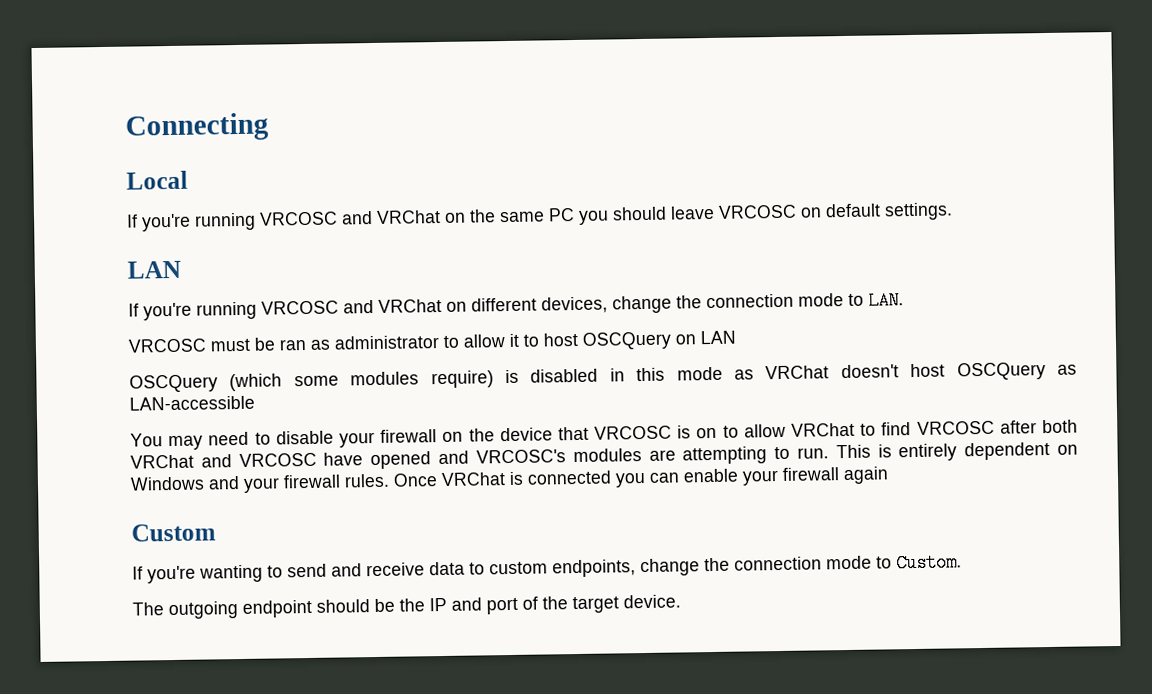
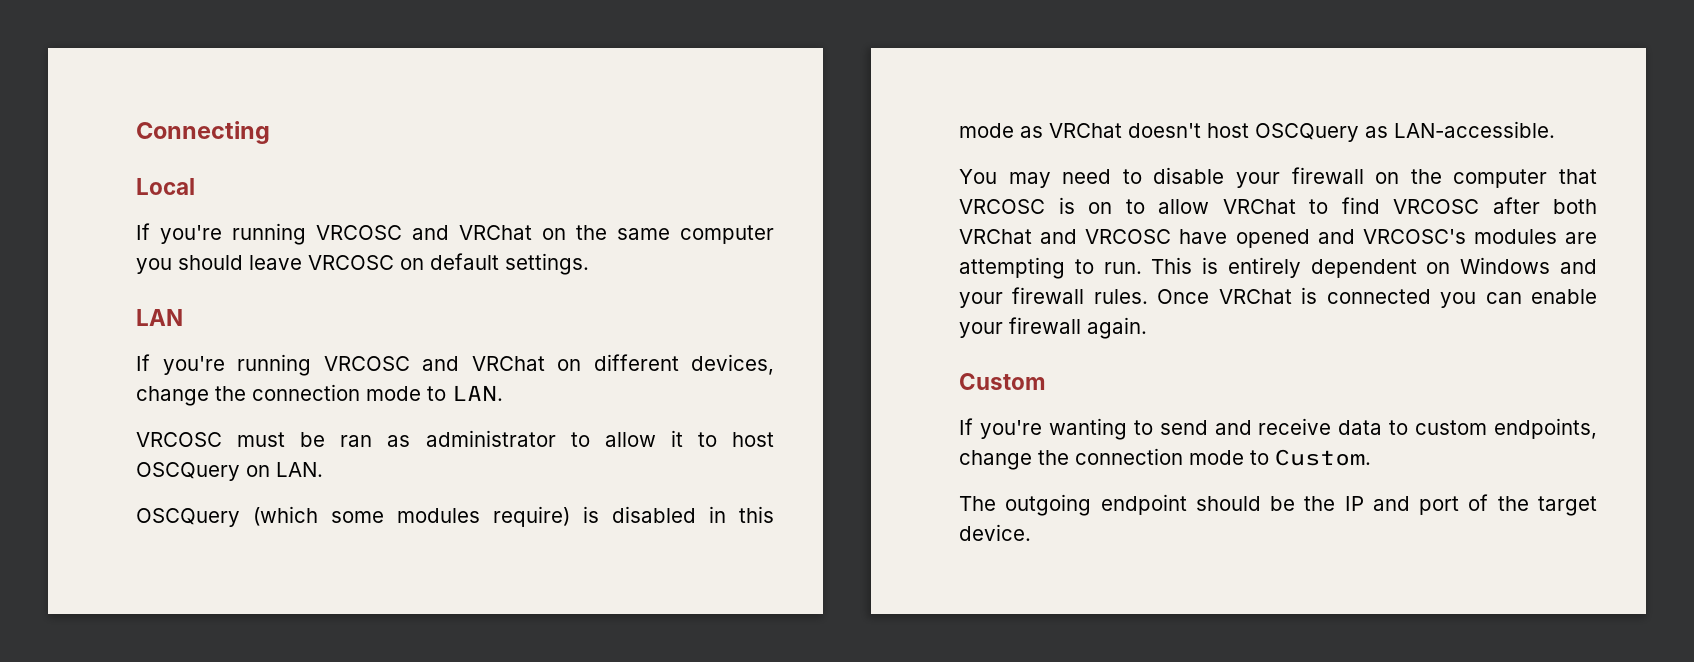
[548,208,575,222] PC -> [680,225,774,244] computer
[700,330,736,345] LAN -> [276,462,323,477] LAN.
[129,395,255,411] LAN-accessible -> [1394,121,1555,138] LAN-accessible.
[499,427,553,442] device -> [1453,169,1548,188] computer
[843,466,889,485] again -> [1087,317,1147,339] again.

